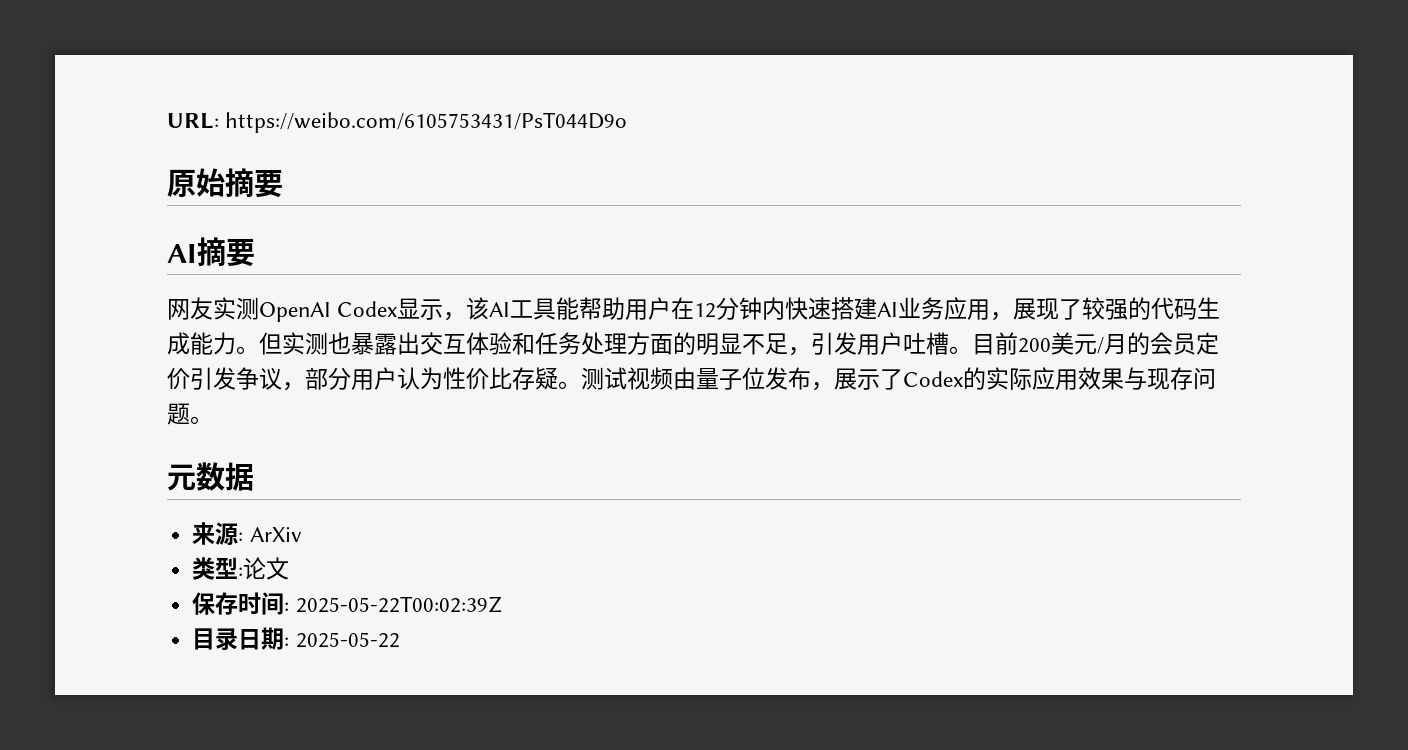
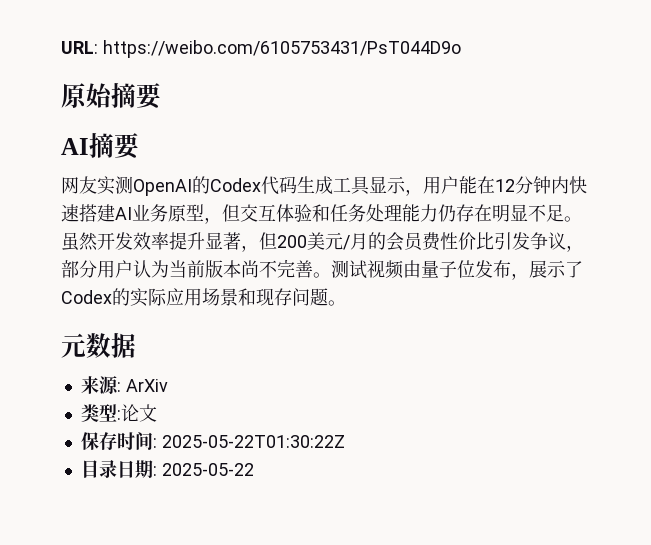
[337,297,672,321] Codex显示，该AI工具能帮助用户 -> [192,176,477,196] 的Codex代码生成工具显示，用户能
[944,297,1221,321] [167,332,420,355] 应用，展现了较强的代码生成能力。但实测也暴露出 -> [168,204,240,224] 原型，但
[627,332,1018,356] 方面的明显不足，引发用户吐槽。目前 -> [402,204,582,222] [61,232,277,252] 能力仍存在明显不足。虽然开发效率提升显著，但
[1196,332,1219,355] [167,368,190,390] 定价 -> [422,232,494,251] 费性价比
[443,367,558,390] 性价比存疑 -> [169,259,313,278] 当前版本尚不完善
[1078,367,1147,390] 效果与 -> [202,288,256,306] 场景和
[295,596,502,613] 2025-05-22T00:02:39Z -> [161,435,345,448] 2025-05-22T01:30:22Z

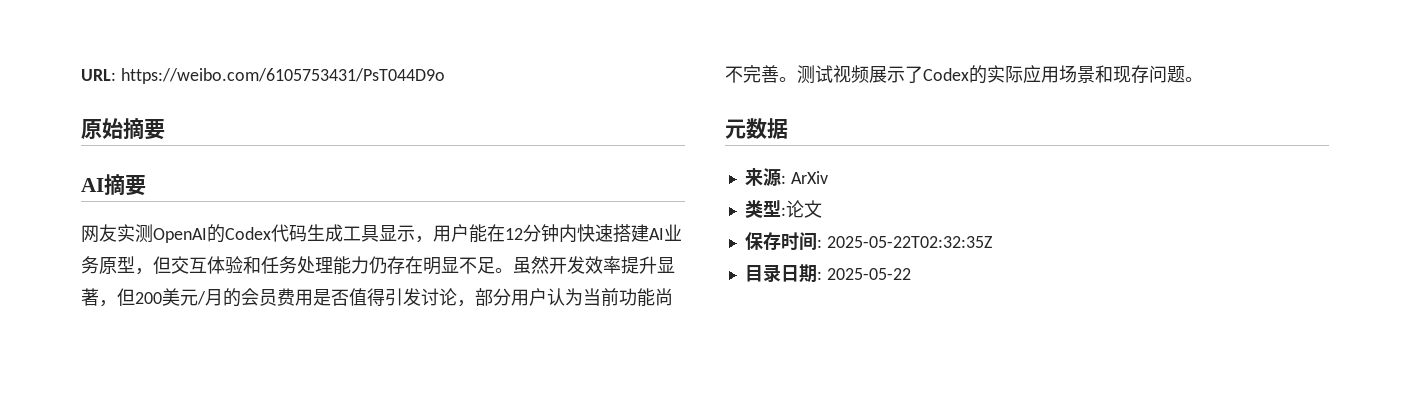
[440,232,566,250] 性价比引发争议 -> [295,288,457,306] 用是否值得引发讨论
[205,260,241,278] 版本 -> [619,288,655,307] 功能
[403,260,529,280] 由量子位发布， -> (869, 74) none
[161,435,345,448] 2025-05-22T01:30:22Z -> [826,236,992,248] 2025-05-22T02:32:35Z

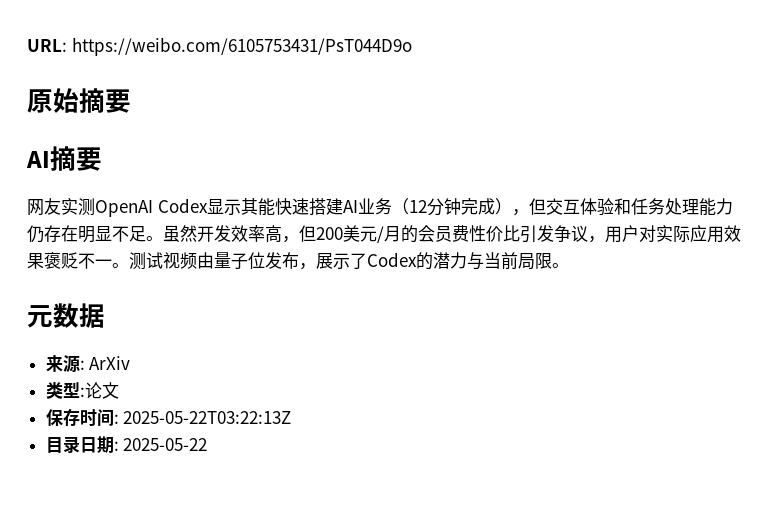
[207,224,682,243] [81,256,135,274] 的Codex代码生成工具显示，用户能在12分钟内快速搭建AI业务原型 -> [157,198,512,216] Codex显示其能快速搭建AI业务（12分钟完成）
[621,256,675,274] [81,288,99,306] 提升显著 -> [265,225,282,243] 高
[295,288,673,307] [725,65,1185,84] 用是否值得引发讨论，部分用户认为当前功能尚不完善。测试视频展示了Codex的实际应用场景和现存问题 -> [469,225,741,243] [27,252,552,270] 性价比引发争议，用户对实际应用效果褒贬不一。测试视频由量子位发布，展示了Codex的潜力与当前局限
[826,236,992,248] 2025-05-22T02:32:35Z -> [123,411,292,424] 2025-05-22T03:22:13Z

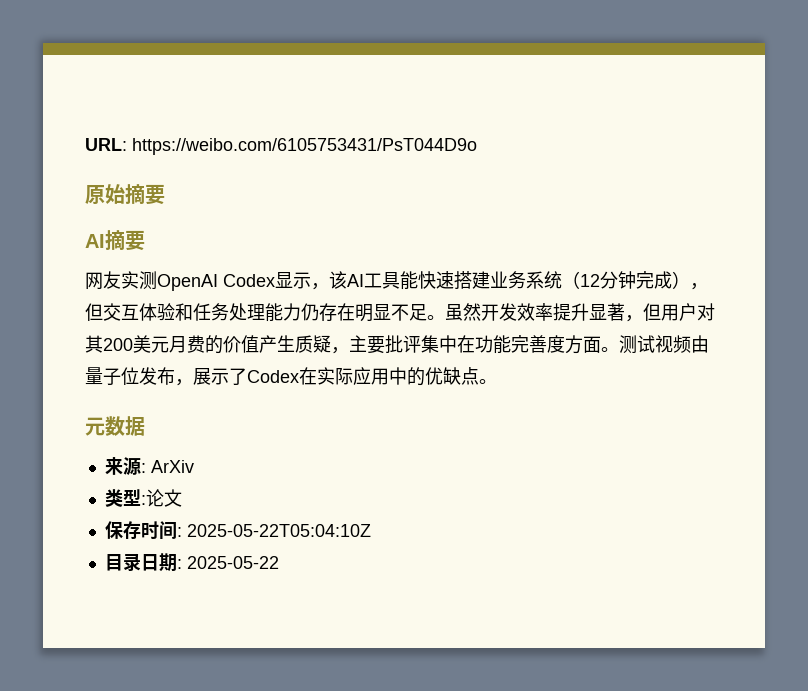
[240,198,258,215] 其 -> [311,271,400,290] ，该AI工具
[342,198,392,215] AI业务 -> [490,271,562,289] 业务系统
[265,225,741,243] [27,252,112,269] 高，但200美元/月的会员费性价比引发争议，用户对实际应用效果褒贬不一 -> [553,303,715,322] [85,335,601,354] 提升显著，但用户对其200美元月费的价值产生质疑，主要批评集中在功能完善度方面
[416,252,552,270] 的潜力与当前局限 -> [299,367,479,386] 在实际应用中的优缺点
[123,411,292,424] 2025-05-22T03:22:13Z -> [186,524,371,537] 2025-05-22T05:04:10Z

